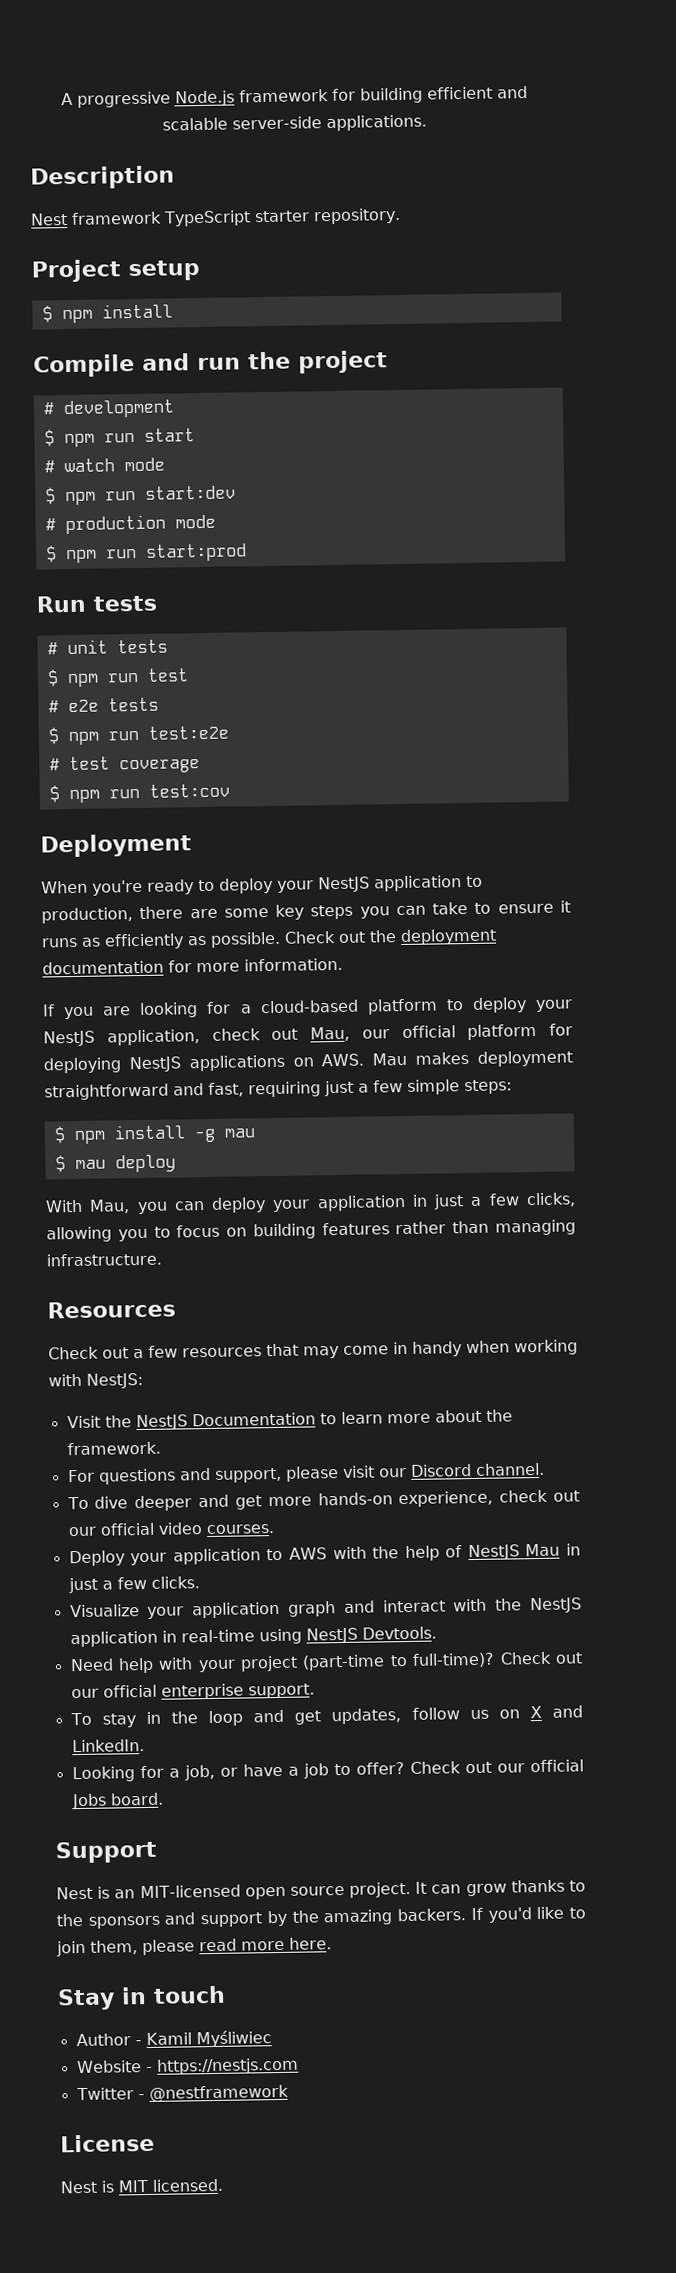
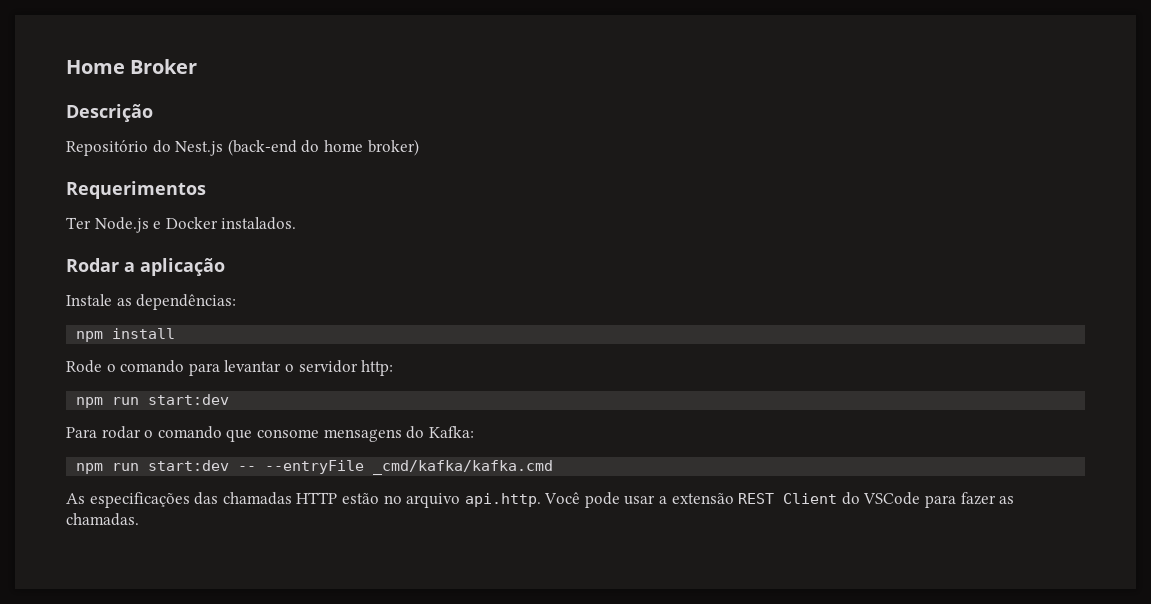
[60,86,528,108] [161,114,427,132] [30,165,175,190] [30,207,401,227] [31,259,200,283] [41,303,173,324] [33,350,388,378] [42,399,175,419] [43,428,195,448] [43,457,165,473] [44,485,236,506] [44,514,216,535] [44,543,247,564] [36,595,157,613] [46,639,168,655] [46,668,189,688] [47,697,159,713] [47,725,229,746] [48,756,200,774] [48,783,230,804] [40,833,192,858] [41,875,483,896] [41,900,571,924] [41,928,497,950] [42,957,343,975] [42,997,574,1020] [43,1023,573,1047] [43,1050,573,1074] [44,1079,512,1101] [53,1124,256,1145] [54,1154,176,1173] [45,1192,576,1215] [46,1219,576,1243] [46,1252,162,1267] [47,1300,176,1319] [48,1339,578,1360] [48,1372,143,1389] [66,1409,513,1431] [66,1441,161,1456] [67,1462,545,1485] [66,1489,580,1512] [67,1522,275,1537] [68,1543,582,1567] [67,1576,200,1594] [69,1597,582,1619] [69,1626,437,1648] [69,1651,583,1674] [70,1683,315,1700] [69,1705,583,1728] [71,1739,145,1753] [71,1759,584,1783] [70,1792,164,1810] [55,1840,157,1864] [56,1879,586,1900] [56,1906,587,1929] [56,1937,332,1957] [57,1985,226,2011] [75,2030,272,2048] [76,2057,299,2075] [75,2084,289,2102] [60,2133,155,2153] [60,2178,223,2194] A progressive Node.js framework for building efficient and scalable server-side applications. // Description // Nest framework TypeScript starter repository. // Project setup // $ npm install // Compile and run the project // # development // $ npm run start // # watch mode // $ npm run start:dev // # production mode // $ npm run start:prod // Run tests // # unit tests // $ npm run test // # e2e tests // $ npm run test:e2e // # test coverage // $ npm run test:cov // Deployment // When you're ready to deploy your NestJS application to production, there are some key steps you can take to ensure it runs as efficiently as possible. Check out the deployment documentation for more information. // If you are looking for a cloud-based platform to deploy your NestJS application, check out Mau, our official platform for deploying NestJS applications on AWS. Mau makes deployment straightforward and fast, requiring just a few simple steps: // $ npm install -g mau // $ mau deploy // With Mau, you can deploy your application in just a few clicks, allowing you to focus on building features rather than managing infrastructure. // Resources // Check out a few resources that may come in handy when working with NestJS: // Visit the NestJS Documentation to learn more about the framework. // For questions and support, please visit our Discord channel. // To dive deeper and get more hands-on experience, check out our official video courses. // Deploy your application to AWS with the help of NestJS Mau in just a few clicks. // Visualize your application graph and interact with the NestJS application in real-time using NestJS Devtools. // Need help with your project (part-time to full-time)? Check out our official enterprise support. // To stay in the loop and get updates, follow us on X and LinkedIn. // Looking for a job, or have a job to offer? Check out our official Jobs board. // Support // Nest is an MIT-licensed open source project. It can grow thanks to the sponsors and support by the amazing backers. If you'd like to join them, please read more here. // Stay in touch // Author - Kamil Myśliwiec // Website - https://nestjs.com // Twitter - @nestframework // License // Nest is MIT licensed. -> [66,59,198,74] [66,104,153,122] [66,139,419,156] [66,181,206,199] [66,217,297,233] [66,258,225,276] [66,294,237,310] [76,328,176,342] [66,360,394,376] [76,394,230,408] [66,426,474,442] [76,460,554,475] [66,492,1015,508] [66,513,139,526] Home Broker // Descrição // Repositório do Nest.js (back-end do home broker) // Requerimentos // Ter Node.js e Docker instalados. // Rodar a aplicação // Instale as dependências: // npm install // Rode o comando para levantar o servidor http: // npm run start:dev // Para rodar o comando que consome mensagens do Kafka: // npm run start:dev -- --entryFile _cmd/kafka/kafka.cmd // As especificações das chamadas HTTP estão no arquivo api.http. Você pode usar a extensão REST Client do VSCode para fazer as chamadas.

